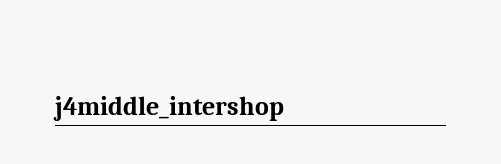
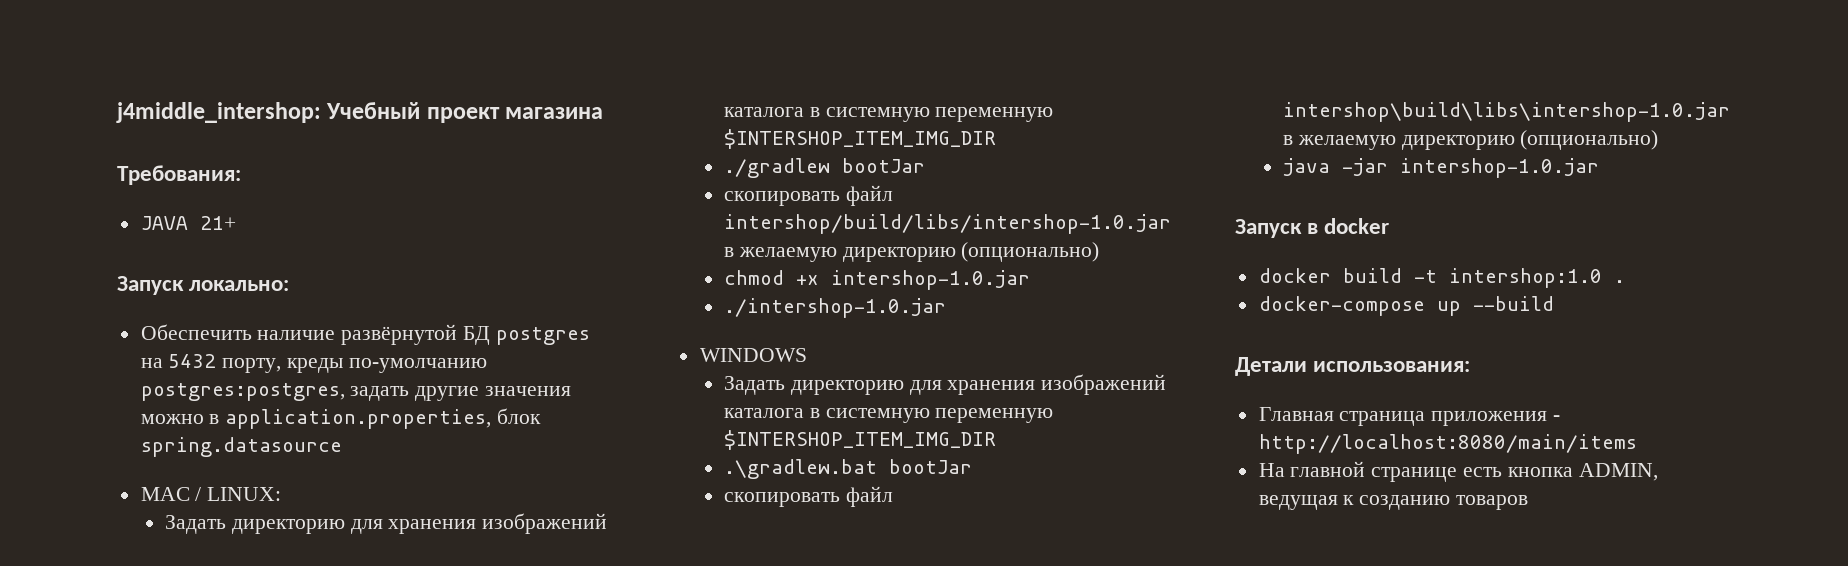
[53,96,284,121] j4middle_intershop -> [116,102,604,123] [117,165,241,185] [140,216,236,230] [117,276,290,295] [140,324,590,345] [140,354,487,373] [140,383,572,401] [140,408,542,429] [140,437,342,457] [140,487,282,501] [165,513,608,534] [724,107,1054,122] [724,129,997,149] [724,158,926,178] [724,185,893,206] [724,214,1172,234] [724,242,1100,262] [724,270,1031,290] [724,298,947,318] [699,348,807,362] [724,374,1167,395] [724,408,1054,423] [724,430,997,450] [724,459,973,479] [724,486,893,507] [1283,102,1731,122] [1283,130,1659,150] [1283,158,1600,178] [1235,218,1390,238] [1258,268,1625,288] [1258,296,1554,316] [1235,357,1471,376] [1258,407,1561,426] [1258,434,1637,454] [1258,461,1658,482] [1258,495,1529,510] j4middle_intershop: Учебный проект магазина // Требования: // JAVA 21+ // Запуск локально: // Обеспечить наличие развёрнутой БД postgres на 5432 порту, креды по-умолчанию postgres:postgres, задать другие значения можно в application.properties, блок spring.datasource // MAC / LINUX: // Задать директорию для хранения изображений каталога в системную переменную $INTERSHOP_ITEM_IMG_DIR // ./gradlew bootJar // скопировать файл intershop/build/libs/intershop-1.0.jar в желаемую директорию (опционально) // chmod +x intershop-1.0.jar // ./intershop-1.0.jar // WINDOWS // Задать директорию для хранения изображений каталога в системную переменную $INTERSHOP_ITEM_IMG_DIR // .\gradlew.bat bootJar // скопировать файл intershop\build\libs\intershop-1.0.jar в желаемую директорию (опционально) // java -jar intershop-1.0.jar // Запуск в docker // docker build -t intershop:1.0 . // docker-compose up --build // Детали использования: // Главная страница приложения - http://localhost:8080/main/items // На главной странице есть кнопка ADMIN, ведущая к созданию товаров

